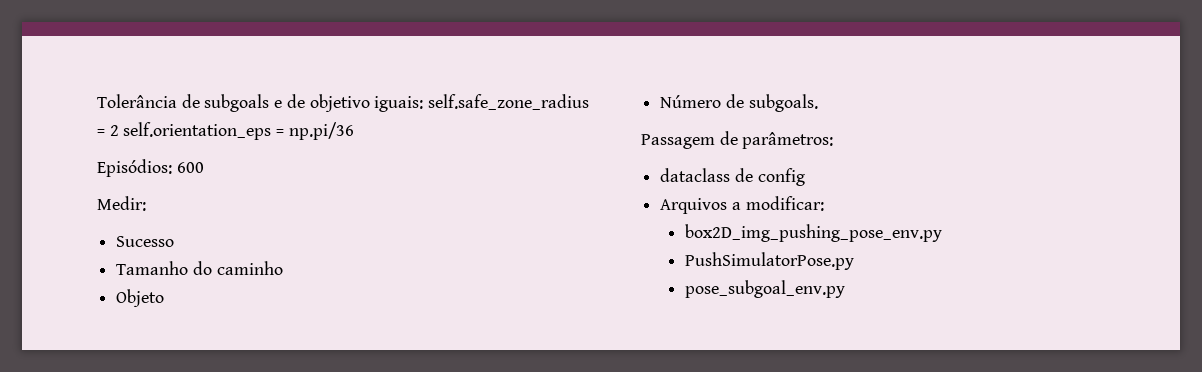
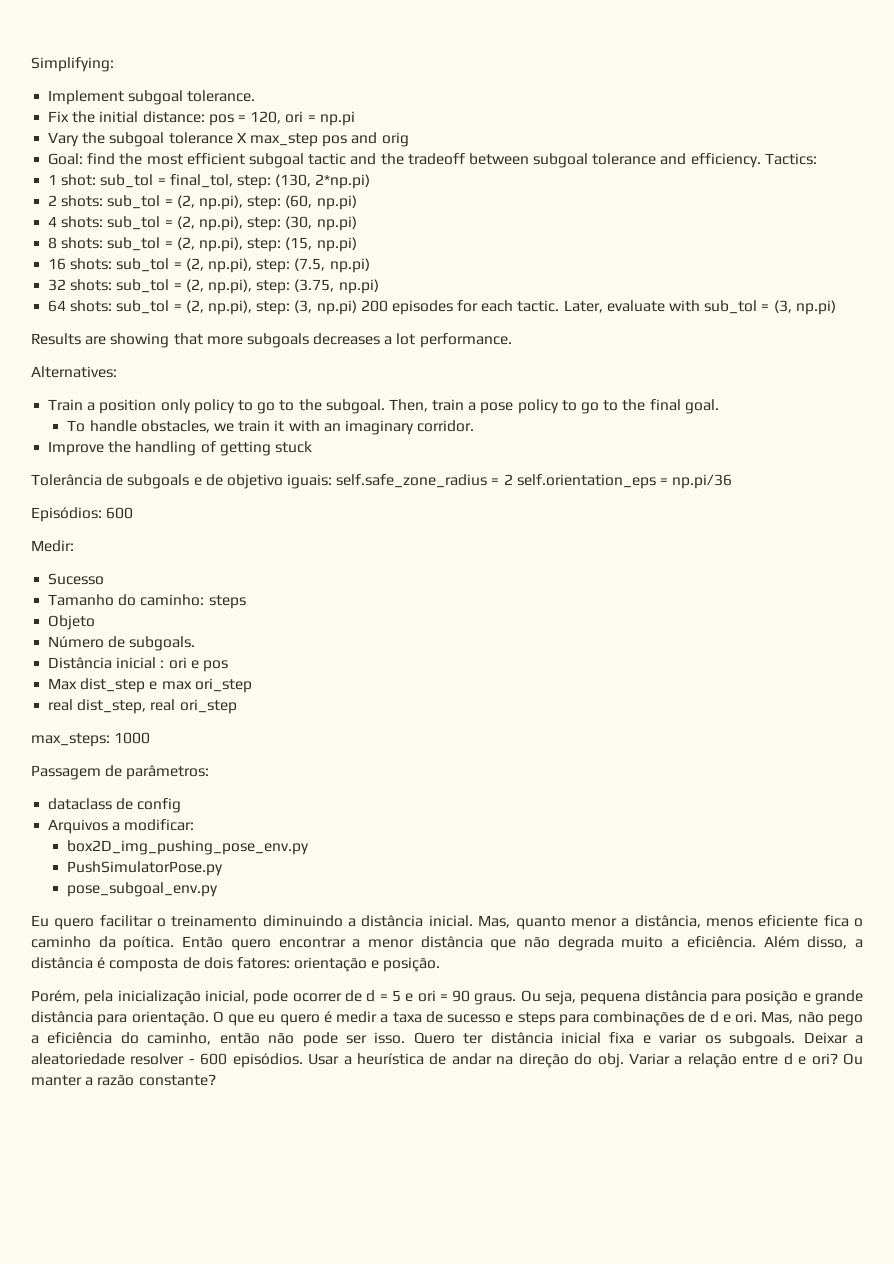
(97, 101) none -> [31,57,114,72] [48,90,256,105] [48,111,355,126] [48,132,409,147] [48,153,817,168] [48,174,371,189] [48,195,357,210] [48,216,357,231] [48,237,357,252] [48,258,370,273] [48,279,379,294] [48,300,836,315] [31,333,512,348] [31,366,117,378] [48,399,719,414] [67,420,475,435] [48,441,312,456] Simplifying: // Implement subgoal tolerance. // Fix the initial distance: pos = 120, ori = np.pi // Vary the subgoal tolerance X max_step pos and orig // Goal: find the most efficient subgoal tactic and the tradeoff between subgoal tolerance and efficiency. Tactics: // 1 shot: sub_tol = final_tol, step: (130, 2*np.pi) // 2 shots: sub_tol = (2, np.pi), step: (60, np.pi) // 4 shots: sub_tol = (2, np.pi), step: (30, np.pi) // 8 shots: sub_tol = (2, np.pi), step: (15, np.pi) // 16 shots: sub_tol = (2, np.pi), step: (7.5, np.pi) // 32 shots: sub_tol = (2, np.pi), step: (3.75, np.pi) // 64 shots: sub_tol = (2, np.pi), step: (3, np.pi) 200 episodes for each tactic. Later, evaluate with sub_tol = (3, np.pi) // Results are showing that more subgoals decreases a lot performance. // Alternatives: // Train a position only policy to go to the subgoal. Then, train a pose policy to go to the final goal. // To handle obstacles, we train it with an imaginary corridor. // Improve the handling of getting stuck //
[216,261,283,275] caminho -> [140,594,246,609] caminho: steps
(818, 103) none -> [48,657,228,672] [48,678,252,693] [48,699,237,714] [31,732,151,747] // Distância inicial : ori e pos // Max dist_step e max ori_step // real dist_step, real ori_step // max_steps: 1000
(846, 289) none -> [31,915,864,930] [31,936,864,951] [31,957,441,972] [31,990,864,1005] [31,1011,863,1026] [31,1032,864,1047] [31,1053,864,1068] [31,1074,216,1086] // Eu quero facilitar o treinamento diminuindo a distância inicial. Mas, quanto menor a distância, menos eficiente fica o caminho da poítica. Então quero encontrar a menor distância que não degrada muito a eficiência. Além disso, a distância é composta de dois fatores: orientação e posição. // Porém, pela inicialização inicial, pode ocorrer de d = 5 e ori = 90 graus. Ou seja, pequena distância para posição e grande distância para orientação. O que eu quero é medir a taxa de sucesso e steps para combinações de d e ori. Mas, não pego a eficiência do caminho, então não pode ser isso. Quero ter distância inicial fixa e variar os subgoals. Deixar a aleatoriedade resolver - 600 episódios. Usar a heurística de andar na direção do obj. Variar a relação entre d e ori? Ou manter a razão constante?

